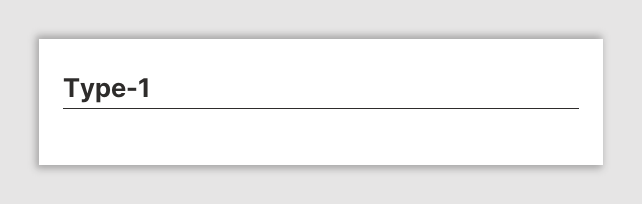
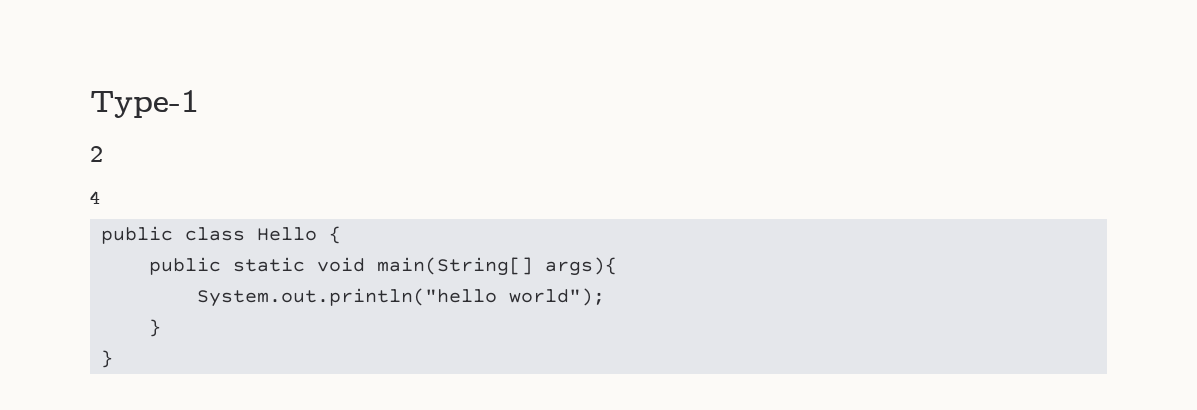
(150, 90) none -> [90,146,103,162] [90,191,100,204] [100,226,341,244] [148,257,617,276] [196,288,605,307] [148,319,161,337] [100,350,113,368] // 2 // 4 // public class Hello { // public static void main(String[] args){ // System.out.println("hello world"); // } // }

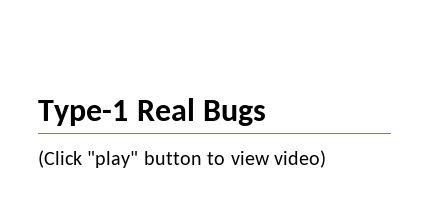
[90,146,103,162] [90,191,100,204] [100,226,341,244] [148,257,617,276] [196,288,605,307] [148,319,161,337] [100,350,113,368] // 2 // 4 // public class Hello { // public static void main(String[] args){ // System.out.println("hello world"); // } // } -> [136,98,267,126] [38,150,326,168] Real Bugs // (Click "play" button to view video)

